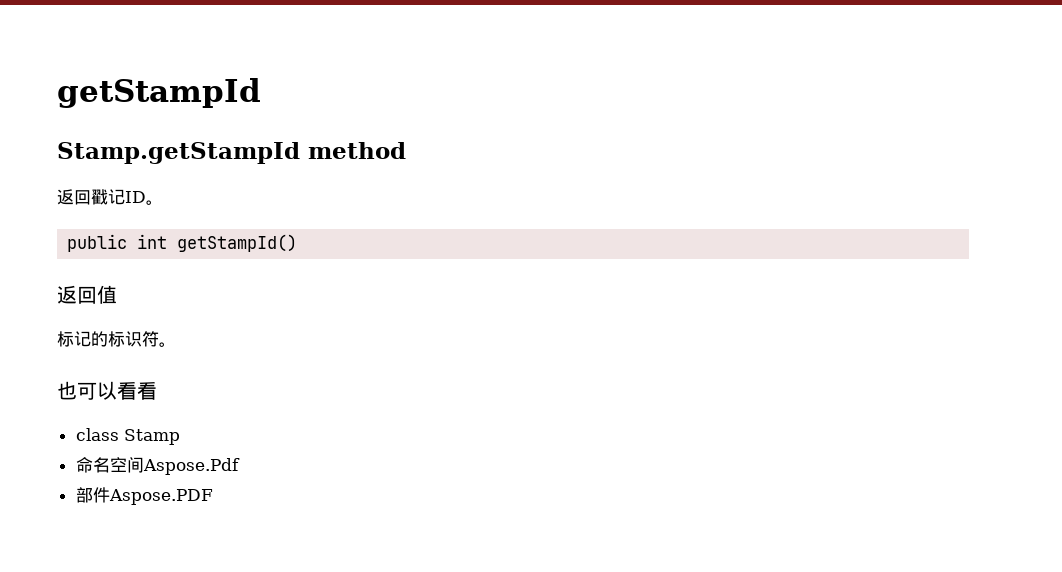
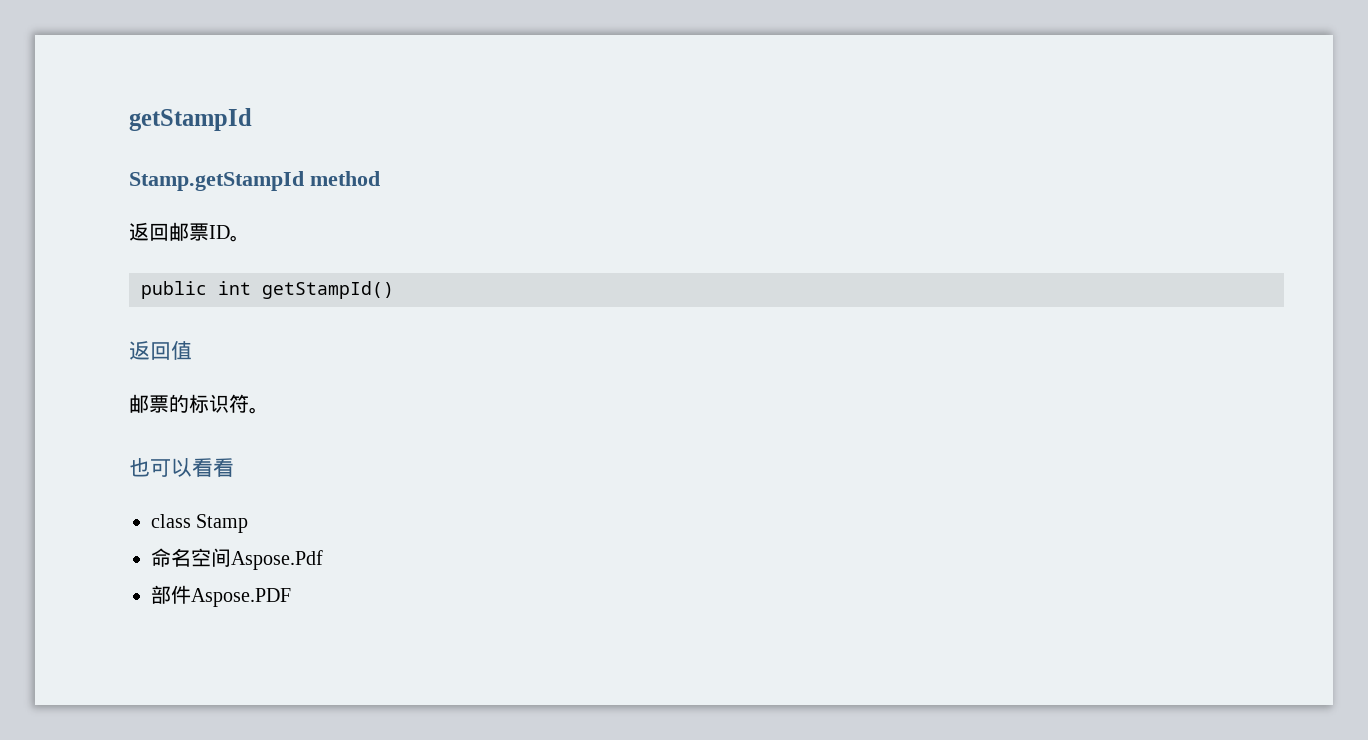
[91,189,125,205] 戳记 -> [169,222,209,241] 邮票
[57,331,91,347] 标记 -> [129,394,169,413] 邮票

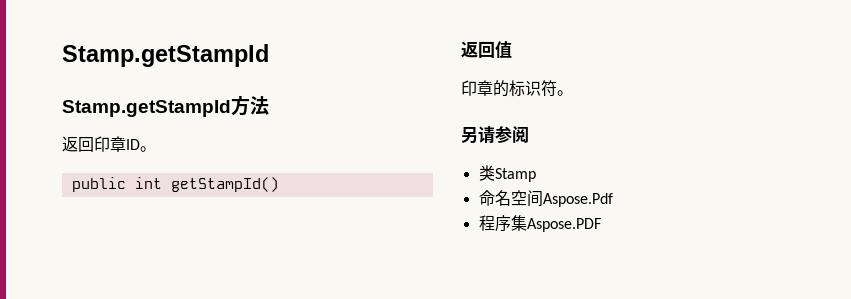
[129,108,252,131] [129,171,380,191] [129,222,209,241] getStampId // Stamp.getStampId method // 返回邮票 -> [62,44,269,67] [62,95,269,117] [62,136,126,152] Stamp.getStampId // Stamp.getStampId方法 // 返回印章
[129,394,169,413] 邮票 -> [461,80,493,96] 印章
[129,458,234,477] [151,514,191,528] 也可以看看 // class -> [461,126,529,144] [478,165,495,181] 另请参阅 // 类
[151,585,191,604] 部件 -> [478,215,527,232] 程序集

